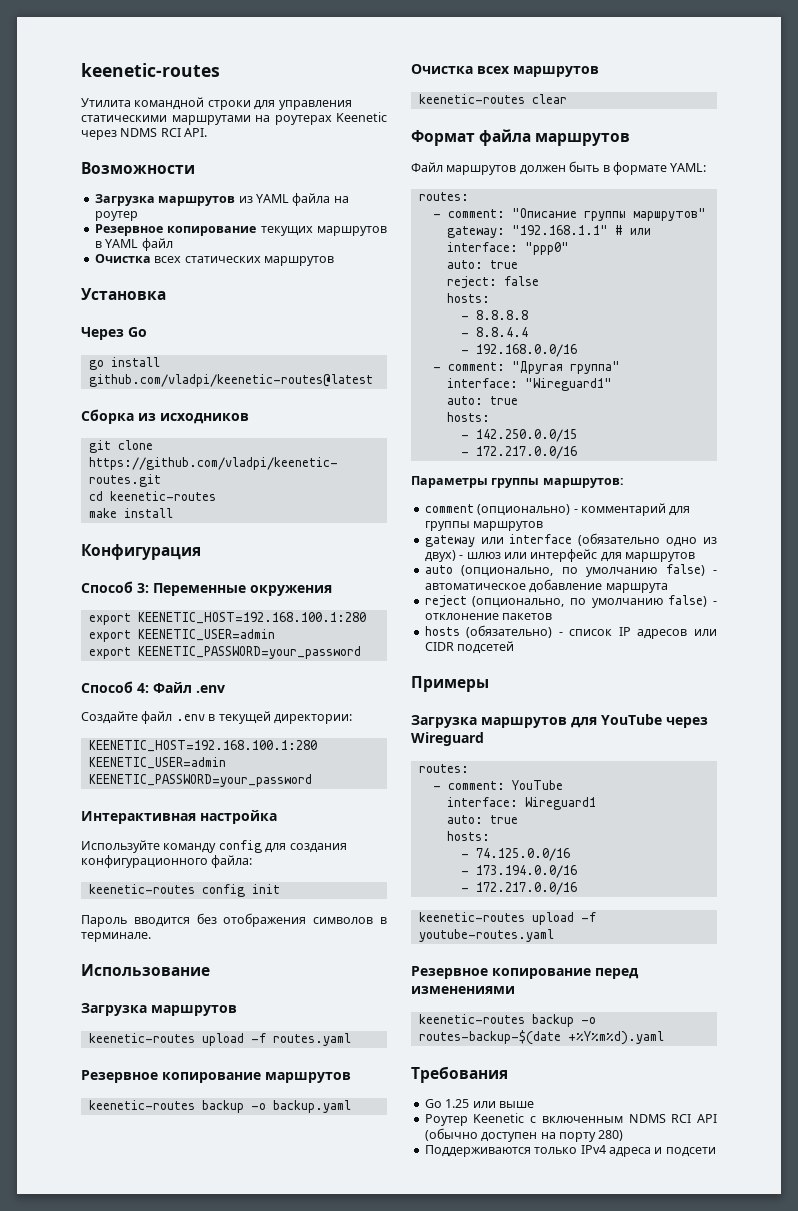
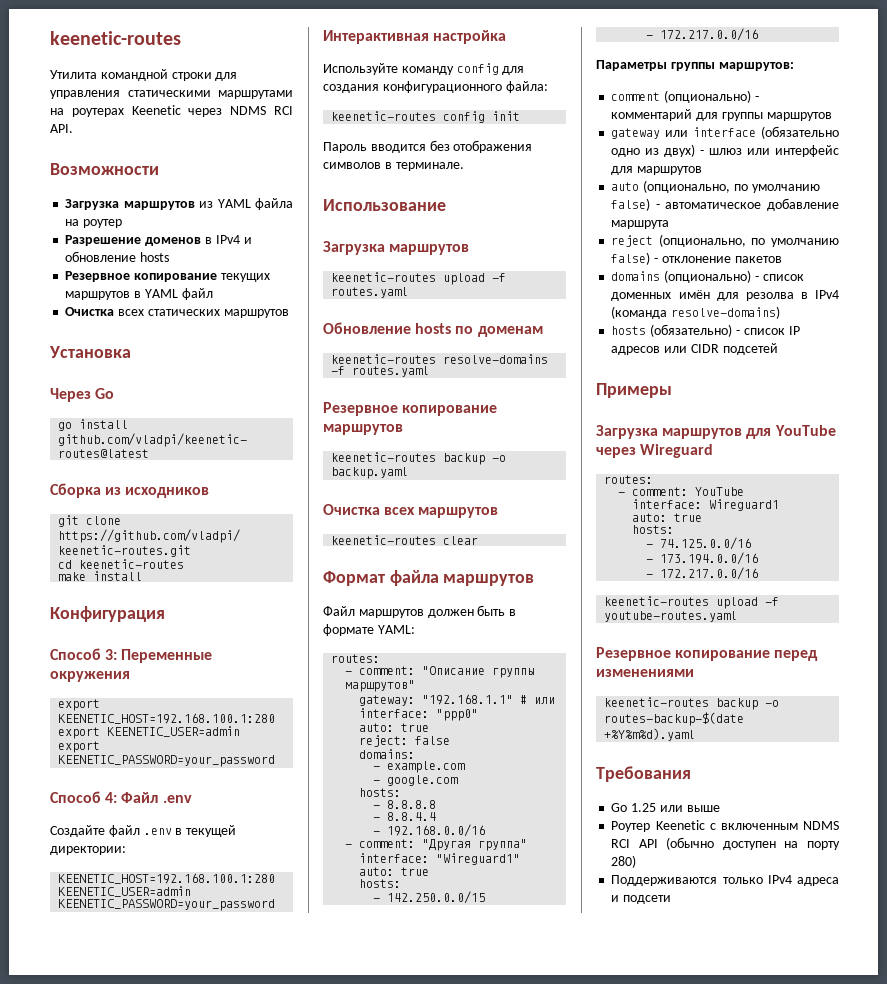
(138, 216) none -> [65,235,252,246] [65,251,170,262] // Разрешение доменов в IPv4 и обновление hosts
(351, 1039) none -> [323,322,543,337] [331,354,549,364] [331,366,430,377] // Обновление hosts по доменам // keenetic-routes resolve-domains -f routes.yaml
(539, 281) none -> [359,749,416,759] [373,761,466,773] [373,775,459,786] // domains: // - example.com // - google.com
(553, 616) none -> [611,270,804,283] [611,290,839,301] [611,306,781,319] // domains (опционально) - список доменных имён для резолва в IPv4 (команда resolve-domains)

